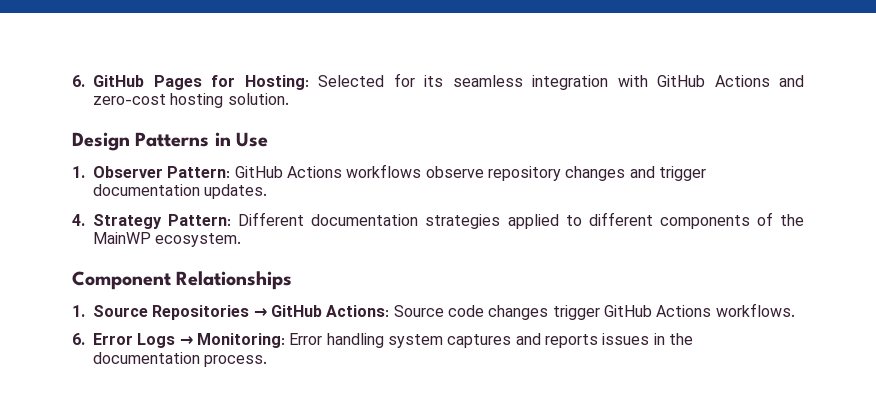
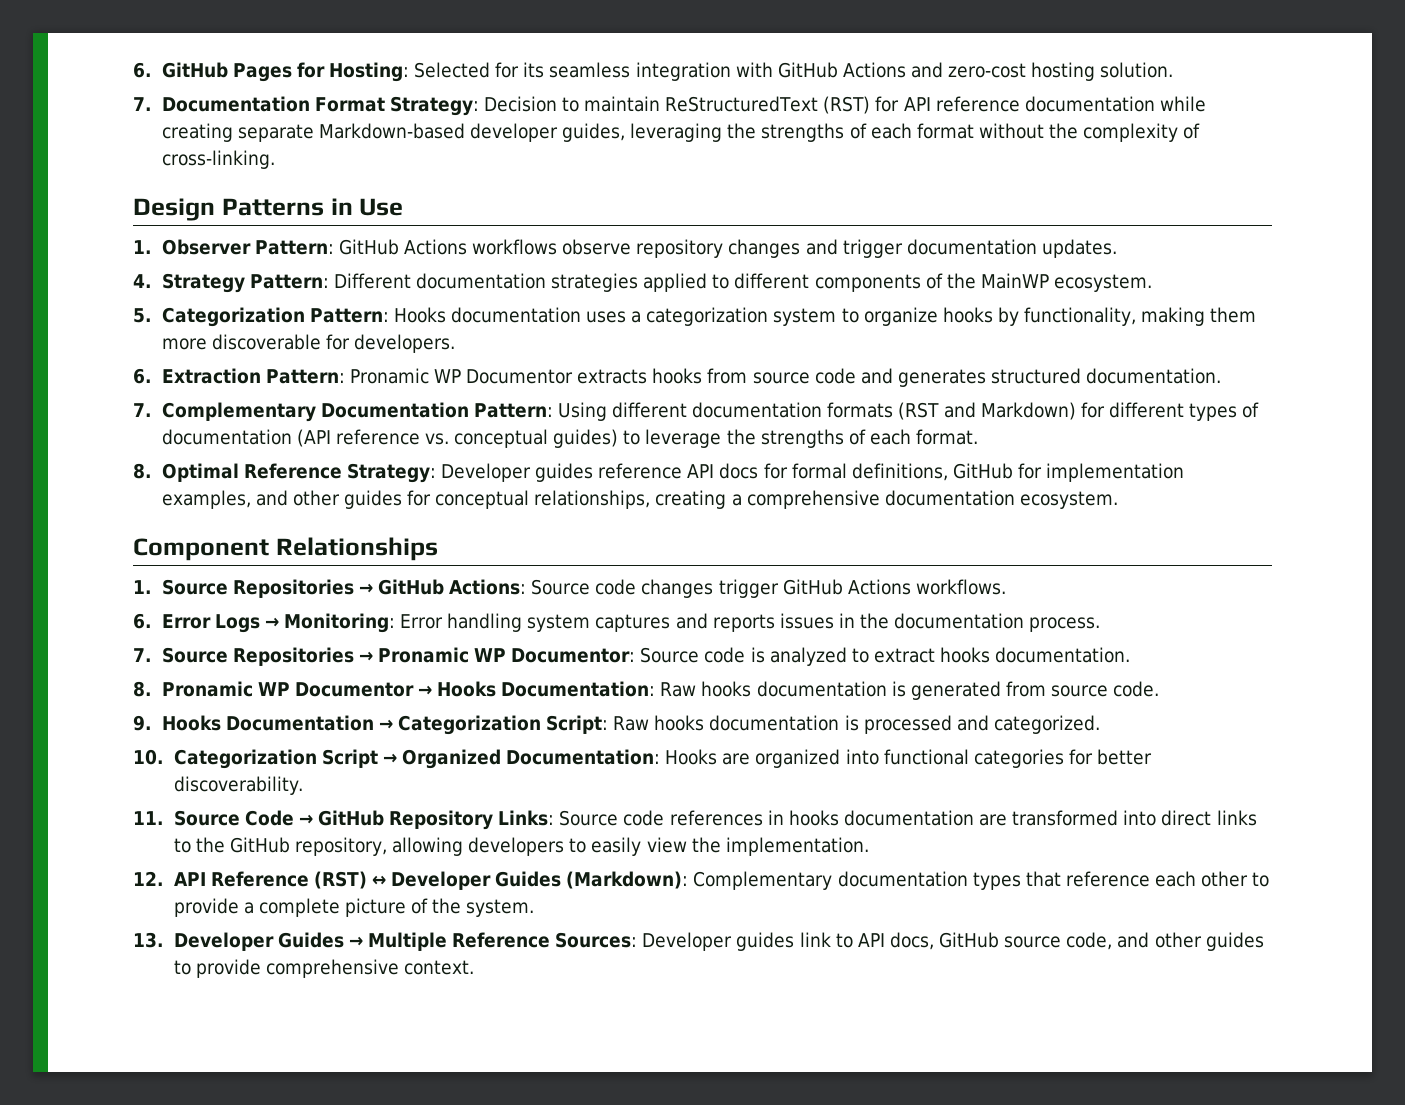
(289, 99) none -> [133,96,1206,116] [161,123,1201,142] [161,150,275,169] // 7. Documentation Format Strategy: Decision to maintain ReStructuredText (RST) for API reference documentation while creating separate Markdown-based developer guides, leveraging the strengths of each format without the complexity of cross-linking.
(242, 240) none -> [133,307,1257,327] [161,334,455,353] [133,368,1222,387] [133,402,1260,422] [161,429,979,448] [133,463,1185,483] [161,490,1118,509] // 5. Categorization Pattern: Hooks documentation uses a categorization system to organize hooks by functionality, making them more discoverable for developers. // 6. Extraction Pattern: Pronamic WP Documentor extracts hooks from source code and generates structured documentation. // 7. Complementary Documentation Pattern: Using different documentation formats (RST and Markdown) for different types of documentation (API reference vs. conceptual guides) to leverage the strengths of each format. // 8. Optimal Reference Strategy: Developer guides reference API docs for formal definitions, GitHub for implementation examples, and other guides for conceptual relationships, creating a comprehensive documentation ecosystem.
(268, 361) none -> [133,647,1131,666] [133,681,1160,700] [133,715,1100,735] [133,749,1153,769] [173,776,304,795] [133,810,1257,830] [173,837,869,856] [133,871,1270,890] [173,898,535,917] [133,932,1264,951] [173,959,474,978] // 7. Source Repositories → Pronamic WP Documentor: Source code is analyzed to extract hooks documentation. // 8. Pronamic WP Documentor → Hooks Documentation: Raw hooks documentation is generated from source code. // 9. Hooks Documentation → Categorization Script: Raw hooks documentation is processed and categorized. // 10. Categorization Script → Organized Documentation: Hooks are organized into functional categories for better discoverability. // 11. Source Code → GitHub Repository Links: Source code references in hooks documentation are transformed into direct links to the GitHub repository, allowing developers to easily view the implementation. // 12. API Reference (RST) ↔ Developer Guides (Markdown): Complementary documentation types that reference each other to provide a complete picture of the system. // 13. Developer Guides → Multiple Reference Sources: Developer guides link to API docs, GitHub source code, and other guides to provide comprehensive context.

